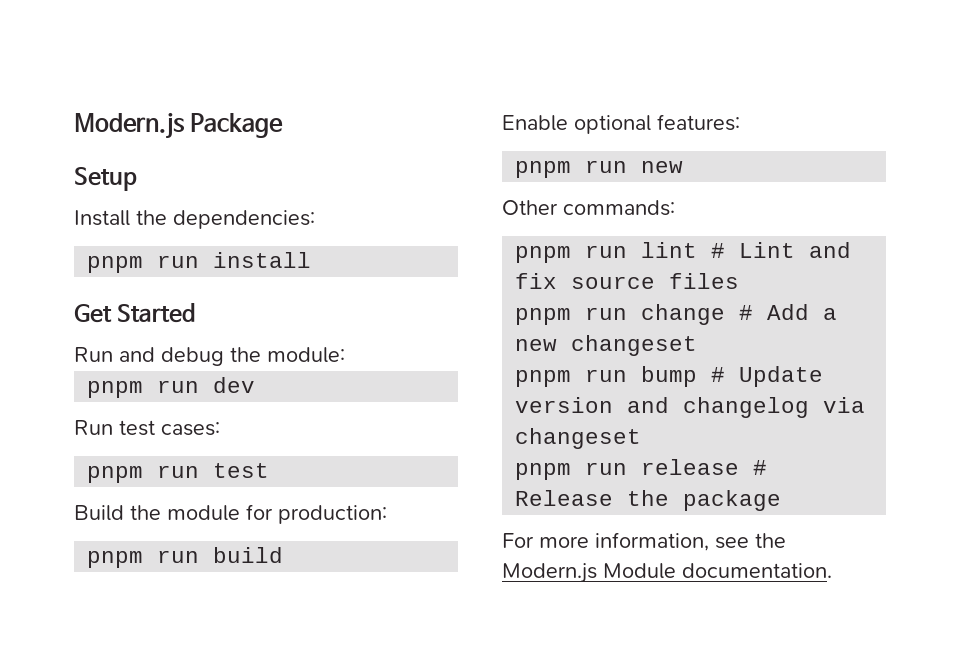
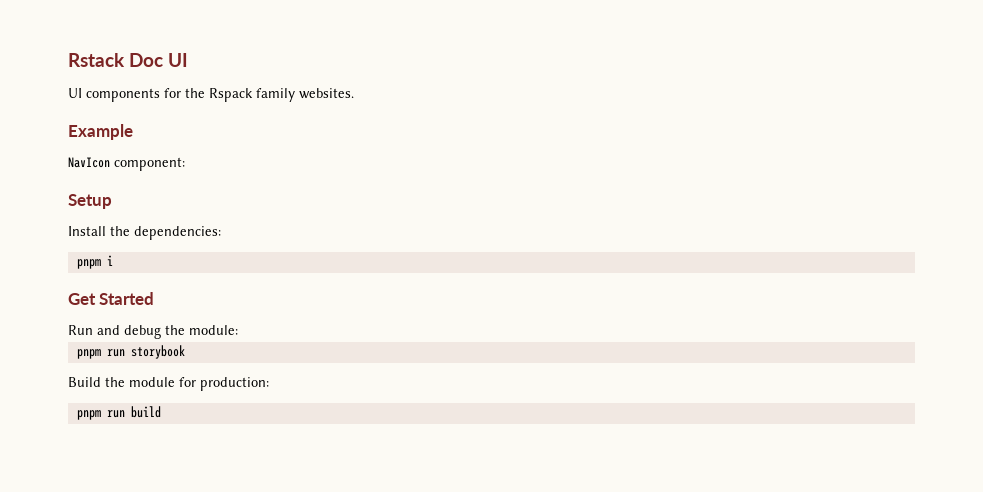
[74,112,284,139] Modern.js Package -> [68,53,188,67] [68,88,354,102] [68,124,133,140] [68,157,185,171] Rstack Doc UI // UI components for the Rspack family websites. // Example // NavIcon component:
[157,252,312,268] run install -> [106,255,113,266] i
[213,377,256,393] [74,420,220,436] [87,463,270,483] dev // Run test cases: // pnpm run test -> [130,345,185,359] storybook
[502,114,740,134] [515,160,684,178] [502,200,675,216] [515,242,852,263] [515,273,740,289] [515,304,838,325] [515,335,698,356] [515,366,824,387] [515,397,866,418] [515,428,642,449] [515,459,768,480] [515,490,782,511] [502,532,786,551] [502,563,832,583] // Enable optional features: // pnpm run new // Other commands: // pnpm run lint # Lint and fix source files // pnpm run change # Add a new changeset // pnpm run bump # Update version and changelog via changeset // pnpm run release # Release the package // For more information, see the Modern.js Module documentation. -> (161, 412) none

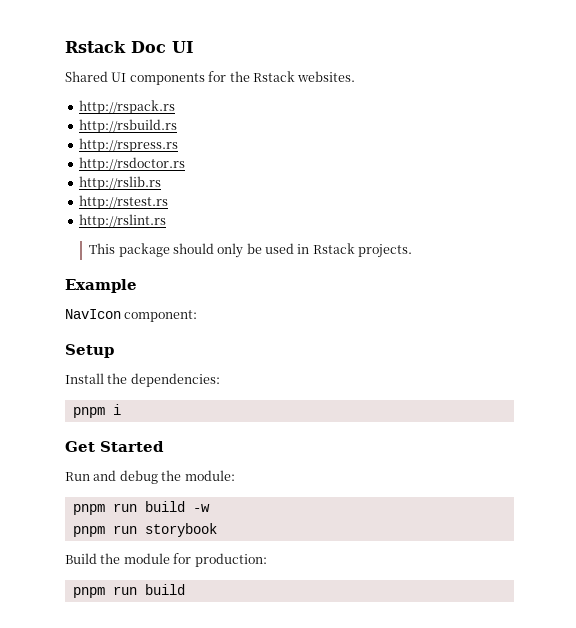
(188, 60) none -> [65,71,108,82] Shared
[209,88,295,102] Rspack family -> [252,71,295,82] Rstack
(354, 93) none -> [78,100,175,114] [78,119,177,133] [78,138,178,152] [78,157,185,171] [78,176,161,190] [78,195,168,209] [78,214,166,228] [89,243,413,258] // http://rspack.rs // http://rsbuild.rs // http://rspress.rs // http://rsdoctor.rs // http://rslib.rs // http://rstest.rs // http://rslint.rs // This package should only be used in Rstack projects.
(238, 330) none -> [72,501,210,515] // pnpm run build -w

